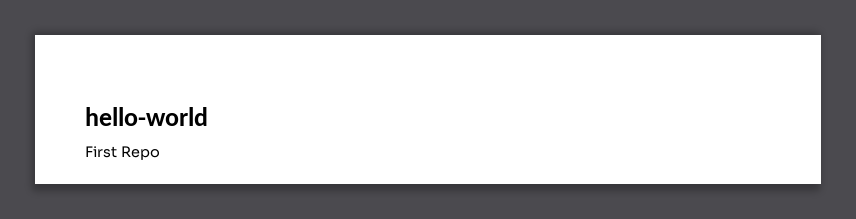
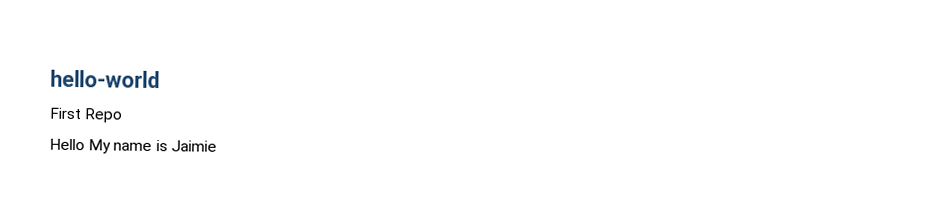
(160, 153) none -> [49,138,217,154] // Hello My name is Jaimie

